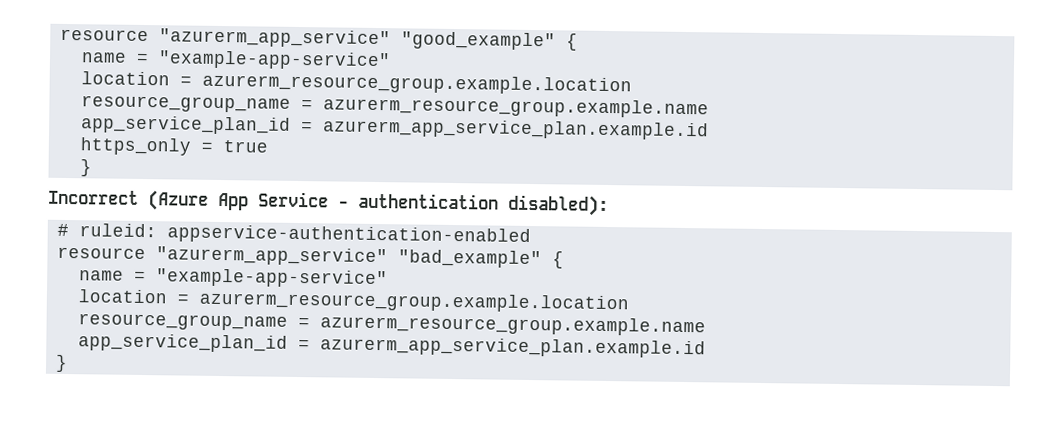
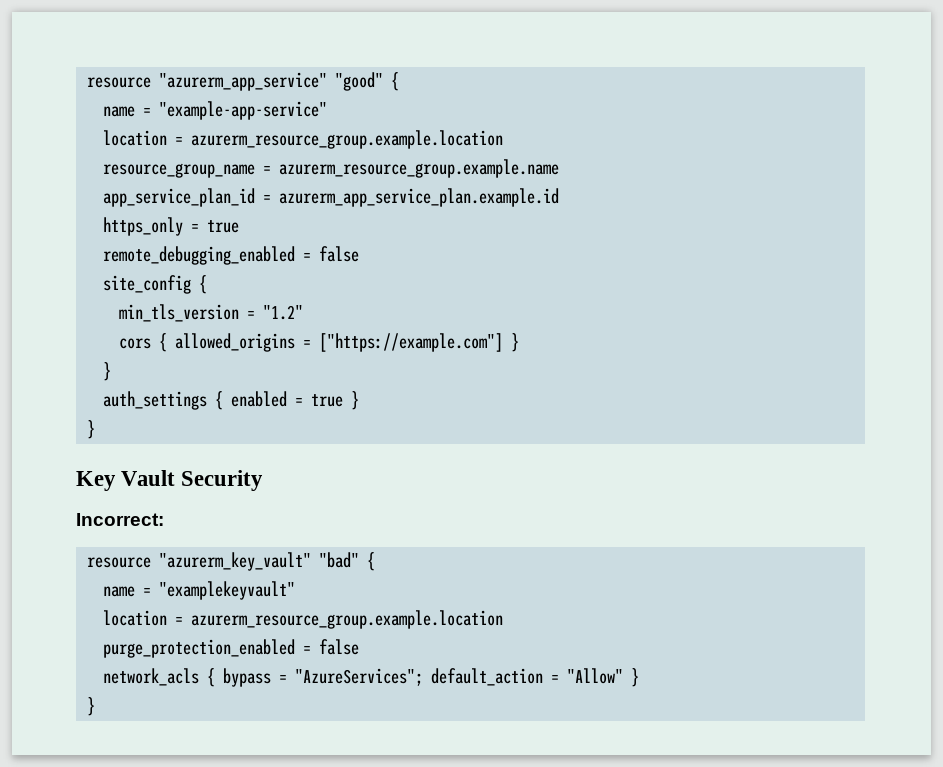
[59,28,556,51] resource "azurerm_app_service" "good_example" -> [87,72,384,91] resource "azurerm_app_service" "good"
[79,159,92,177] [48,189,609,217] [56,223,531,247] [56,246,564,269] [78,268,388,289] [77,289,629,314] [77,313,706,337] [77,333,706,359] } // Incorrect (Azure App Service - authentication disabled): // # ruleid: appservice-authentication-enabled // resource "azurerm_app_service" "bad_example" { // name = "example-app-service" // location = azurerm_resource_group.example.location // resource_group_name = azurerm_resource_group.example.name // app_service_plan_id = azurerm_app_service_plan.example.id -> [103,246,360,265] [103,275,208,294] [119,304,304,322] [119,333,520,352] [103,362,112,381] [103,391,360,410] [87,420,96,439] [76,470,264,491] [76,513,164,526] [87,552,376,571] [103,581,296,600] [103,610,504,629] [103,639,360,658] [103,668,640,687] remote_debugging_enabled = false // site_config { // min_tls_version = "1.2" // cors { allowed_origins = ["https://example.com"] } // } // auth_settings { enabled = true } // } // Key Vault Security // Incorrect: // resource "azurerm_key_vault" "bad" { // name = "examplekeyvault" // location = azurerm_resource_group.example.location // purge_protection_enabled = false // network_acls { bypass = "AzureServices"; default_action = "Allow" }

